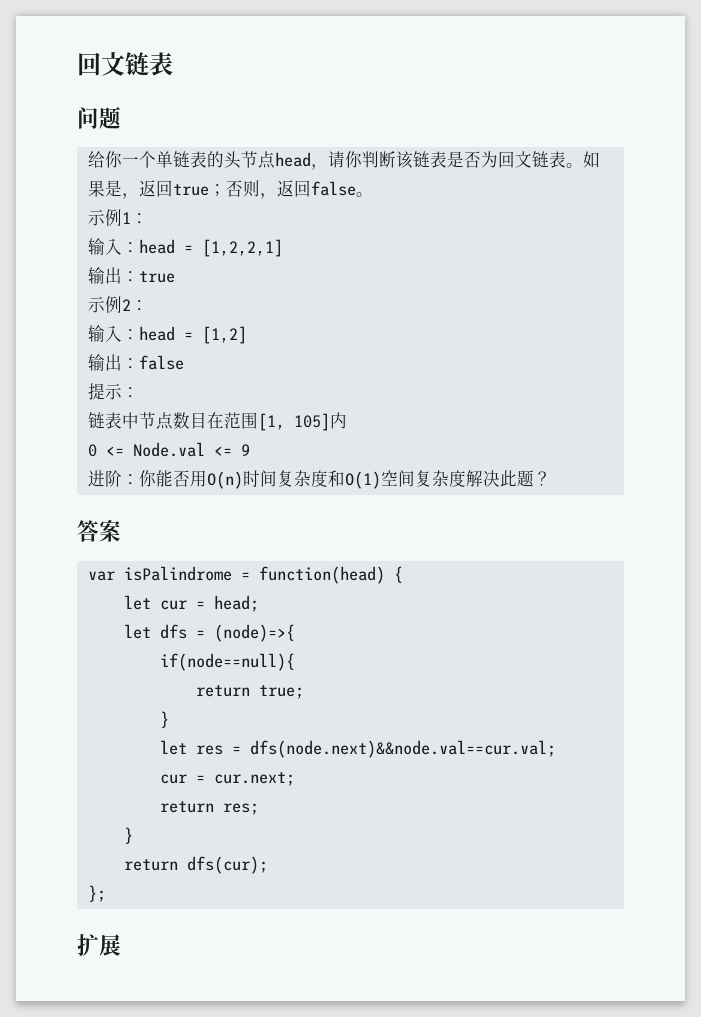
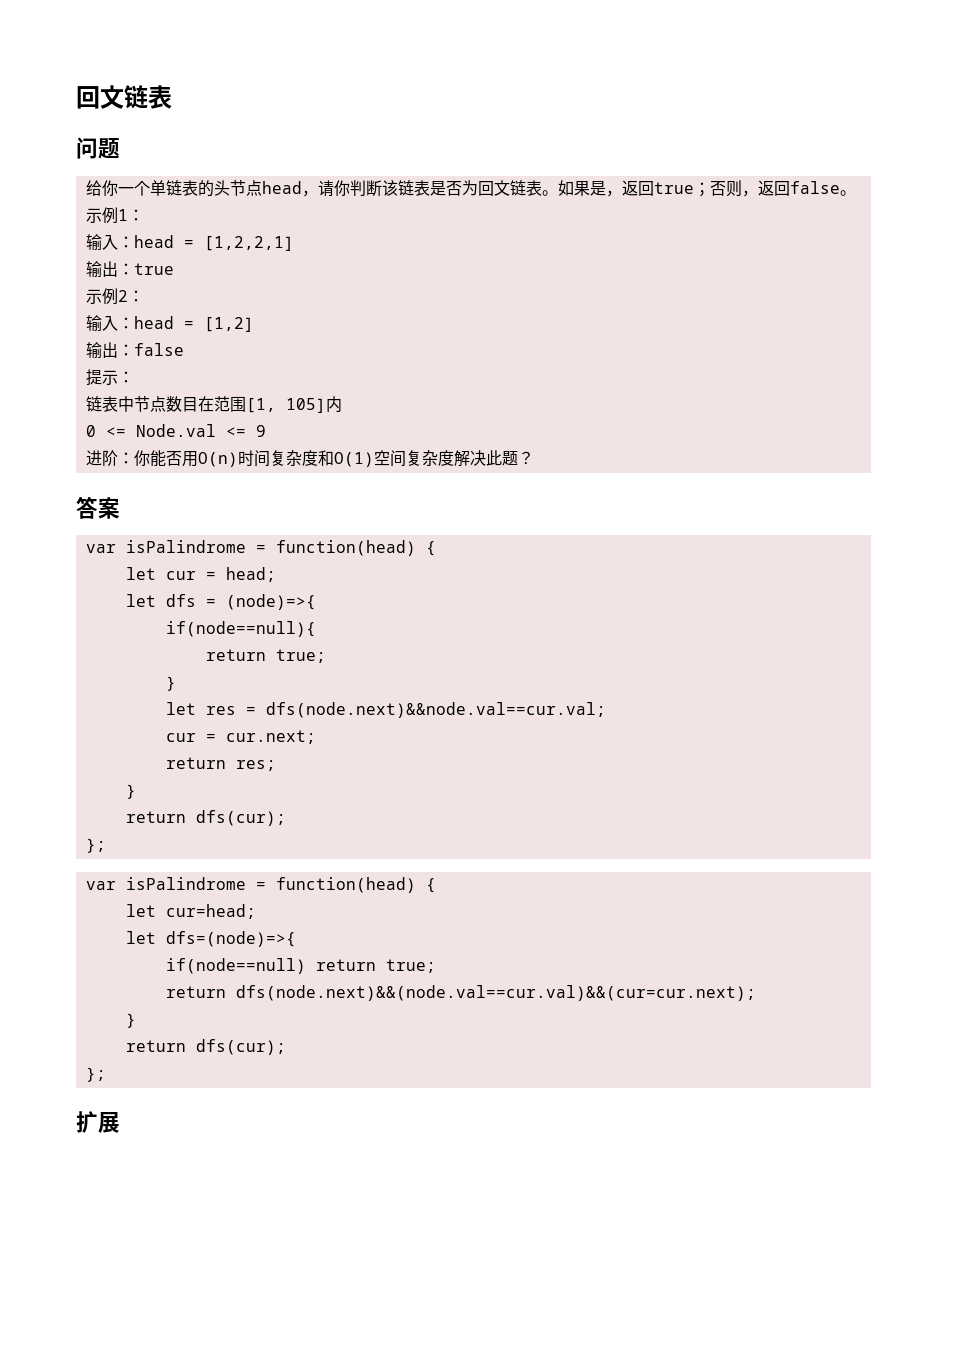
(106, 893) none -> [86,877,437,893] [126,904,257,919] [126,931,297,947] [166,958,437,974] [166,985,757,1001] [126,1013,137,1028] [126,1039,287,1055] [86,1067,107,1082] // var isPalindrome = function(head) { // let cur=head; // let dfs=(node)=>{ // if(node==null) return true; // return dfs(node.next)&&(node.val==cur.val)&&(cur=cur.next); // } // return dfs(cur); // };

